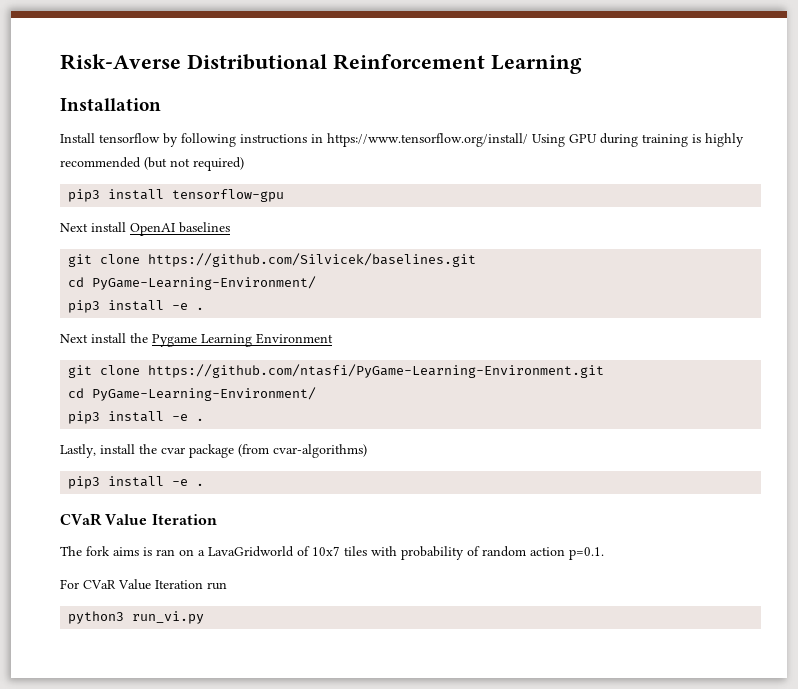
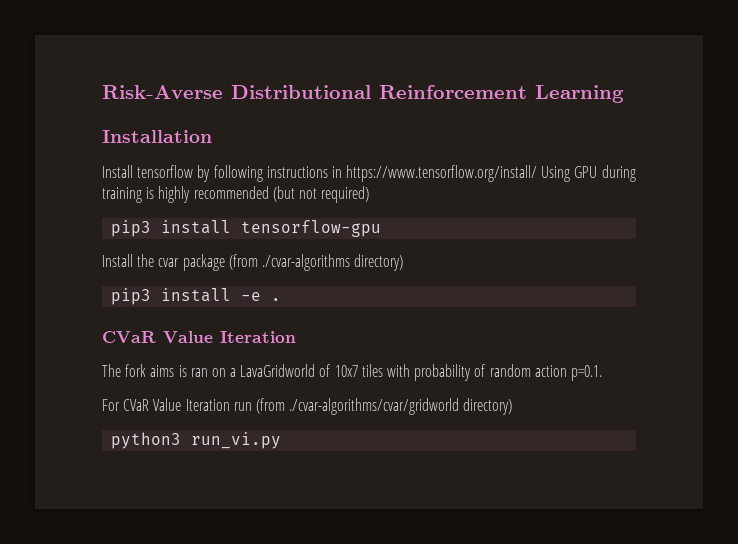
[60,222,230,236] [68,253,477,267] [68,276,317,290] [68,300,205,313] [60,333,333,347] [68,364,605,378] [68,387,317,401] [68,411,205,424] [60,444,135,458] Next install OpenAI baselines // git clone https://github.com/Silvicek/baselines.git // cd PyGame-Learning-Environment/ // pip3 install -e . // Next install the Pygame Learning Environment // git clone https://github.com/ntasfi/PyGame-Learning-Environment.git // cd PyGame-Learning-Environment/ // pip3 install -e . // Lastly, install -> [102,254,133,267] Install
[273,444,367,458] cvar-algorithms) -> [261,254,404,271] ./cvar-algorithms directory)
(227, 586) none -> [255,398,513,415] (from ./cvar-algorithms/cvar/gridworld directory)

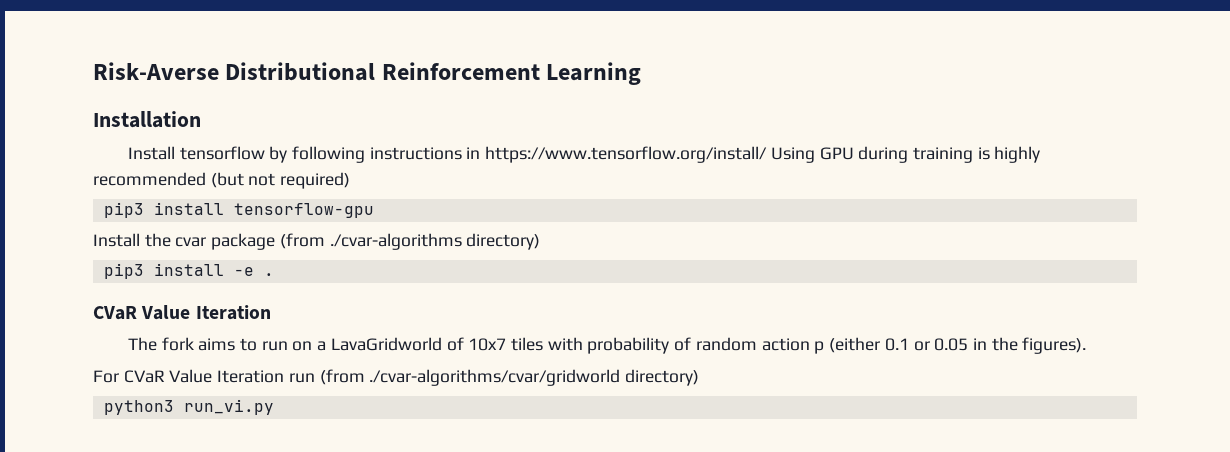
[178,365,208,377] is ran -> [239,338,288,351] to run
[570,365,602,381] p=0.1. -> [814,337,1087,354] p (either 0.1 or 0.05 in the figures).

